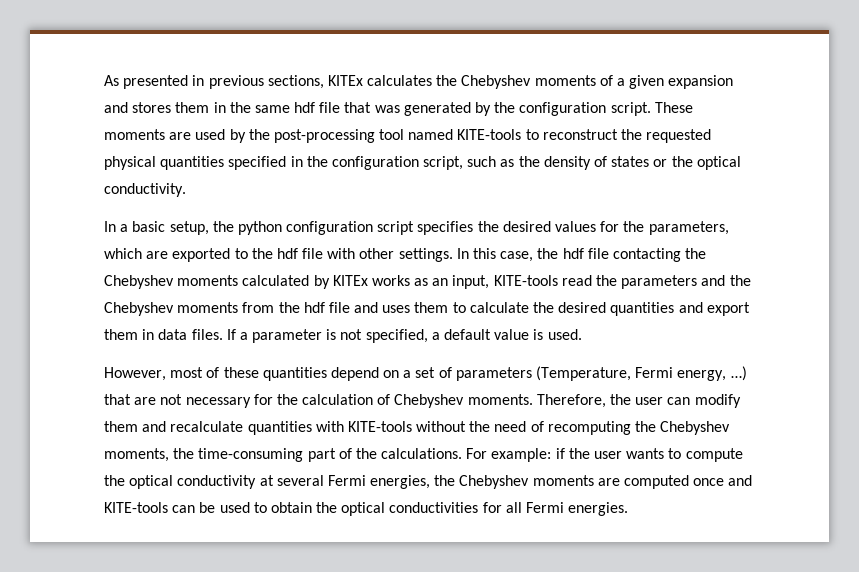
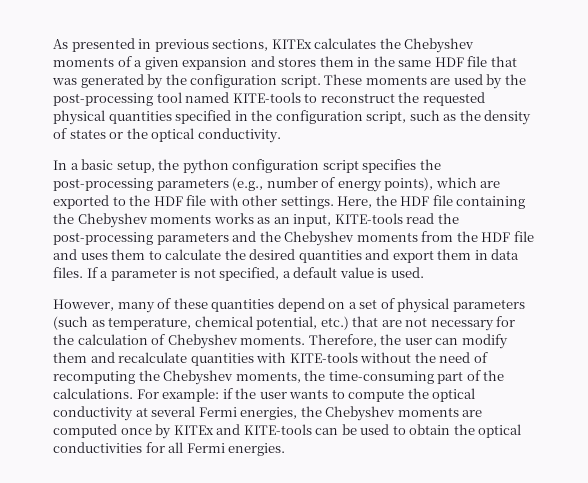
[294,102,316,113] hdf -> [434,57,464,67] HDF
[502,221,729,235] desired values for the parameters, -> [53,177,434,192] post-processing parameters (e.g., number of energy points),
[276,248,298,259] hdf -> [153,196,183,206] HDF
[456,248,707,262] [104,275,368,289] In this case, the hdf file contacting the Chebyshev moments calculated by KITEx -> [337,195,526,209] [53,213,212,228] Here, the HDF file containing the Chebyshev moments
(618, 280) none -> [53,232,153,245] post-processing
[303,302,325,313] hdf -> [481,232,511,242] HDF
[170,367,204,378] most -> [117,302,155,313] many
[455,366,747,381] parameters (Temperature, Fermi energy, …) -> [397,298,525,313] [53,316,349,330] physical parameters (such as temperature, chemical potential, etc.)
(725, 482) none -> [155,424,214,439] by KITEx

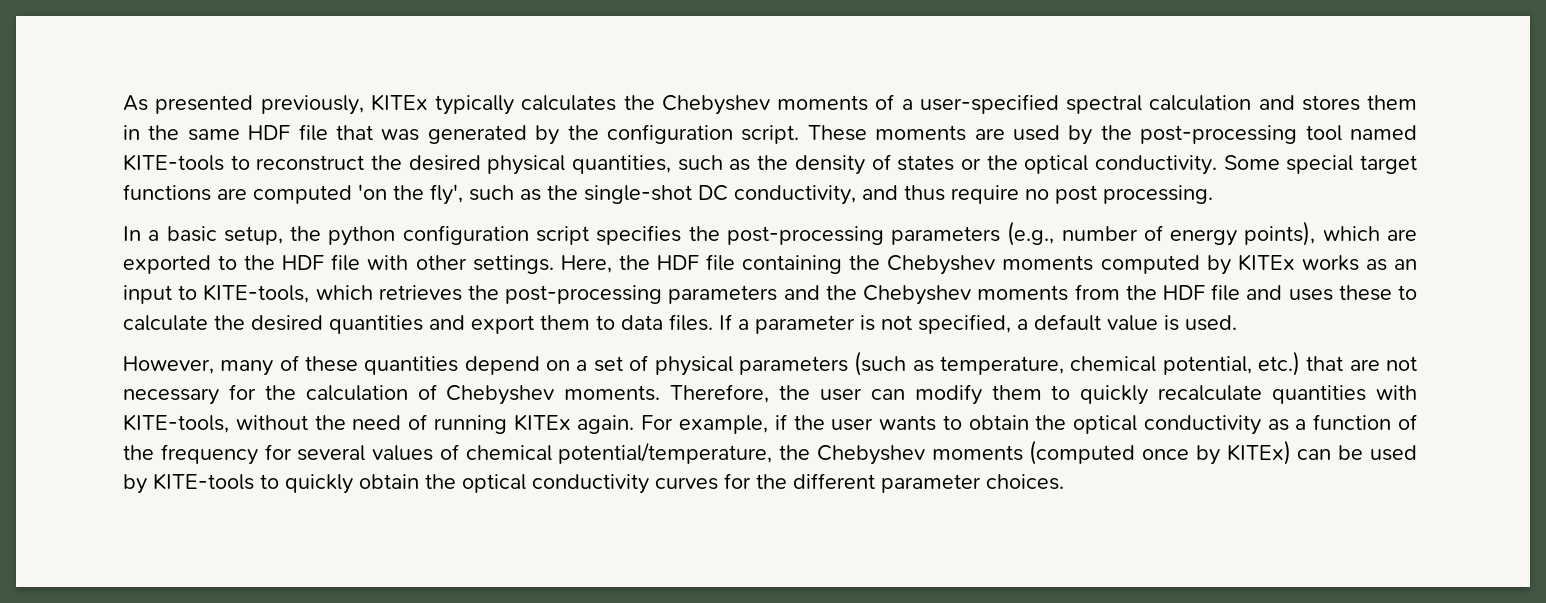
[138,39,312,52] in previous sections, KITEx -> [260,94,514,115] previously, KITEx typically
[144,57,248,70] given expansion -> [919,94,1252,114] user-specified spectral calculation
[422,92,485,106] [53,110,407,125] requested physical quantities specified in the configuration script, -> [408,155,672,175] desired physical quantities,
(281, 135) none -> [1223,155,1418,174] [123,184,1213,205] Some special target functions are computed 'on the fly', such as the single-shot DC conductivity, and thus require no post processing.
[213,213,435,227] works as an input, KITE-tools read -> [1100,254,1417,275] [123,284,462,304] computed by KITEx works as an input to KITE-tools, which retrieves
[111,249,146,260] them -> [1338,285,1392,301] these
[474,250,488,260] in -> [596,315,615,330] to
[90,352,115,363] and -> [1051,385,1149,405] to quickly
[289,352,358,363] KITE-tools -> [123,414,229,433] KITE-tools,
[53,370,505,385] [53,388,220,402] recomputing the Chebyshev moments, the time-consuming part of the calculations. For example: -> [433,414,768,434] running KITEx again. For example,
[348,388,476,402] [53,406,483,421] [53,424,522,439] [53,442,286,456] compute the optical conductivity at several Fermi energies, the Chebyshev moments are computed once by KITEx and KITE-tools can be used to obtain the optical conductivities for all Fermi energies. -> [968,414,1417,435] [123,440,1417,465] [123,473,1064,494] obtain the optical conductivity as a function of the frequency for several values of chemical potential/temperature, the Chebyshev moments (computed once by KITEx) can be used by KITE-tools to quickly obtain the optical conductivity curves for the different parameter choices.

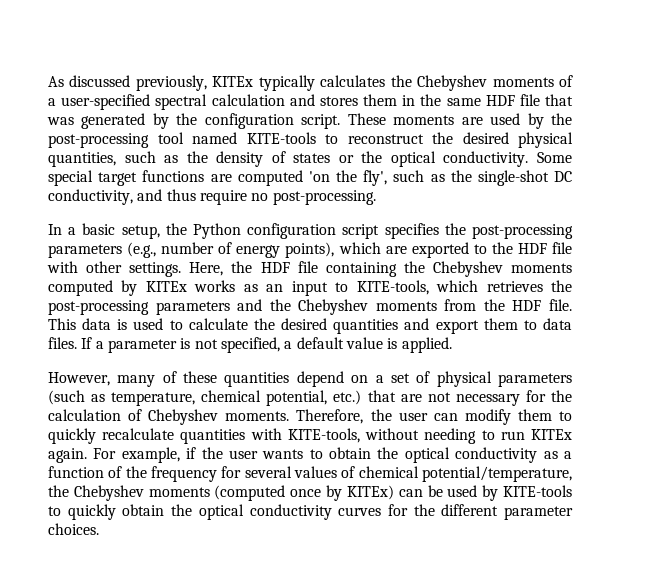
[155,95,254,114] presented -> [69,75,131,87] discussed
[1055,185,1213,204] post processing. -> [272,190,376,205] post-processing.
[328,226,396,246] python -> [193,223,241,239] Python
[1211,284,1392,301] file and uses these -> [548,299,572,311] [48,318,164,330] file. This data is used
[1185,315,1237,331] used. -> [401,337,452,353] applied.
[314,414,507,434] the need of running -> [424,428,525,444] needing to run

